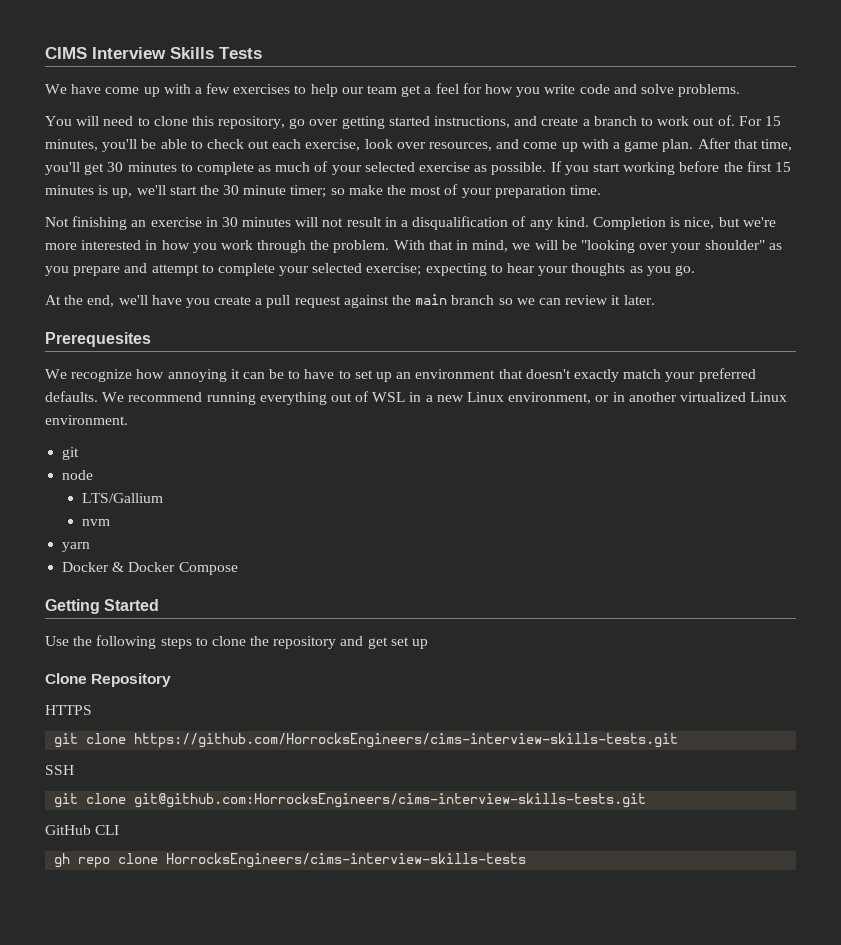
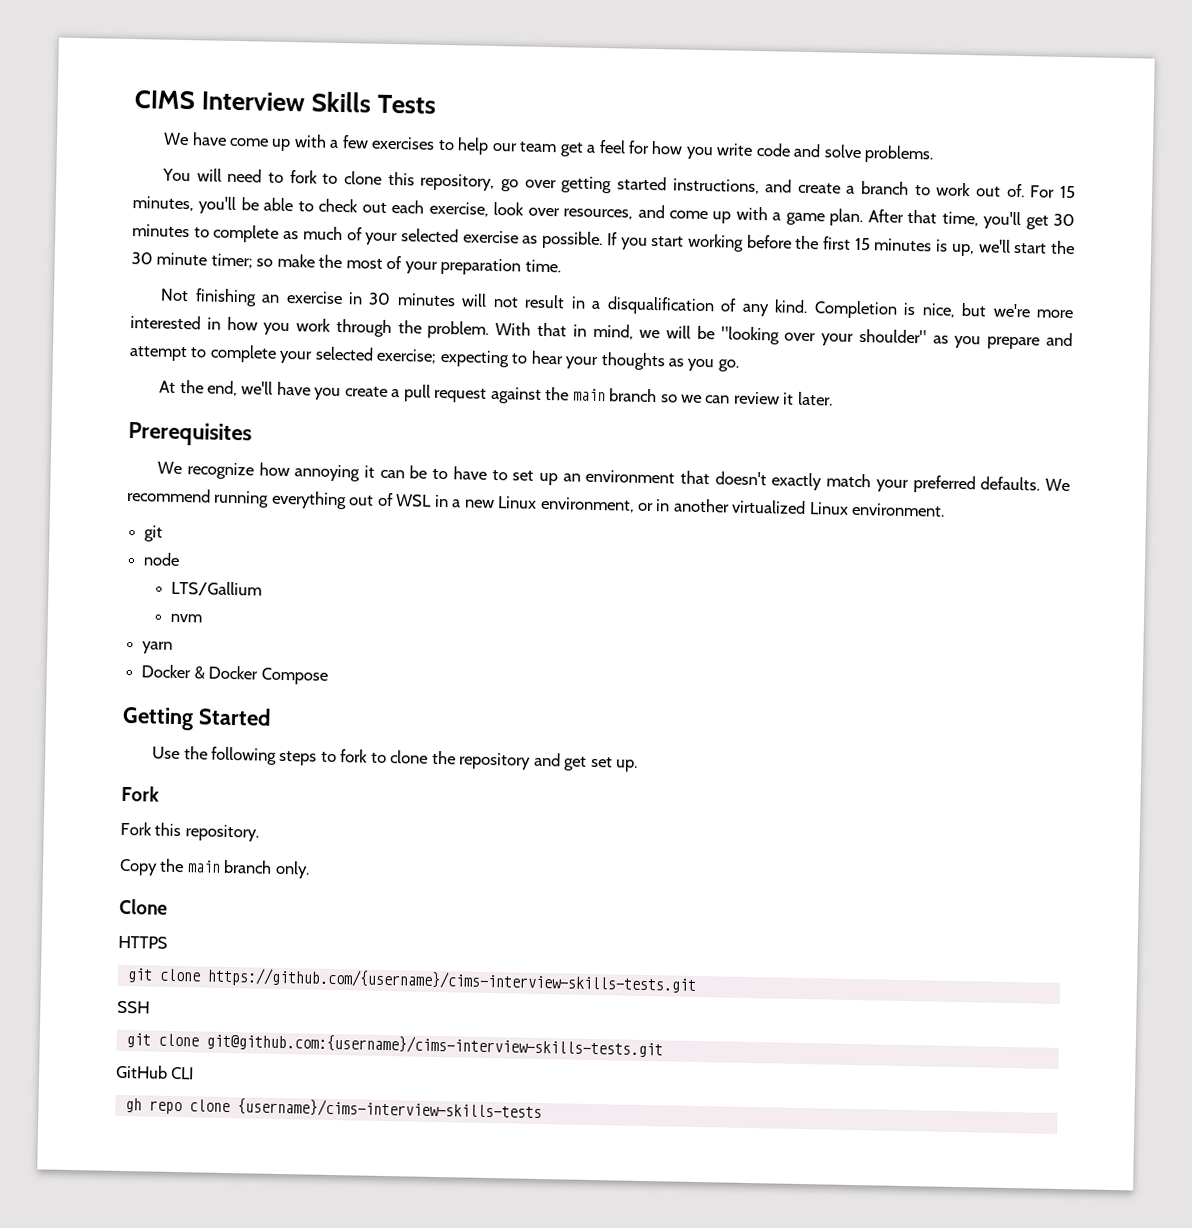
(150, 121) none -> [289,170,339,184] fork to
[45,332,151,347] Prerequesites -> [128,421,252,447] Prerequisites
(208, 641) none -> [340,749,387,763] fork to
[412,639,429,649] up -> [615,759,639,772] [121,785,160,802] [120,821,259,842] [119,858,310,879] up. // Fork // Fork this repository. // Copy the main branch only.
[91,673,172,687] Repository -> (168, 906) none
[134,733,679,748] https://github.com/HorrocksEngineers/cims-interview-skills-tests.git -> [206,967,697,994] https://github.com/{username}/cims-interview-skills-tests.git
[134,793,647,808] git@github.com:HorrocksEngineers/cims-interview-skills-tests.git -> [205,1032,663,1058] git@github.com:{username}/cims-interview-skills-tests.git
[166,853,527,868] HorrocksEngineers/cims-interview-skills-tests -> [236,1098,542,1121] {username}/cims-interview-skills-tests

